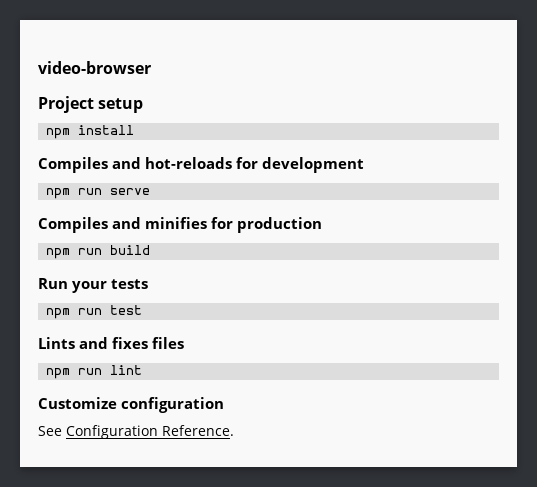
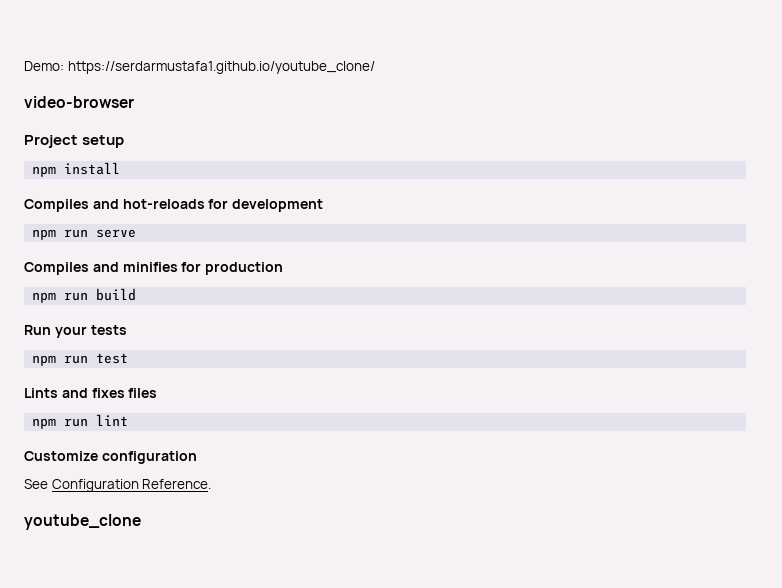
(38, 67) none -> [24,61,375,74] Demo: https://serdarmustafa1.github.io/youtube_clone/ //
(234, 430) none -> [24,514,141,530] // youtube_clone

